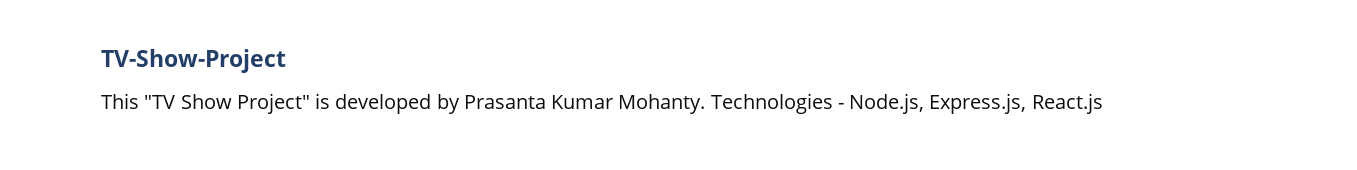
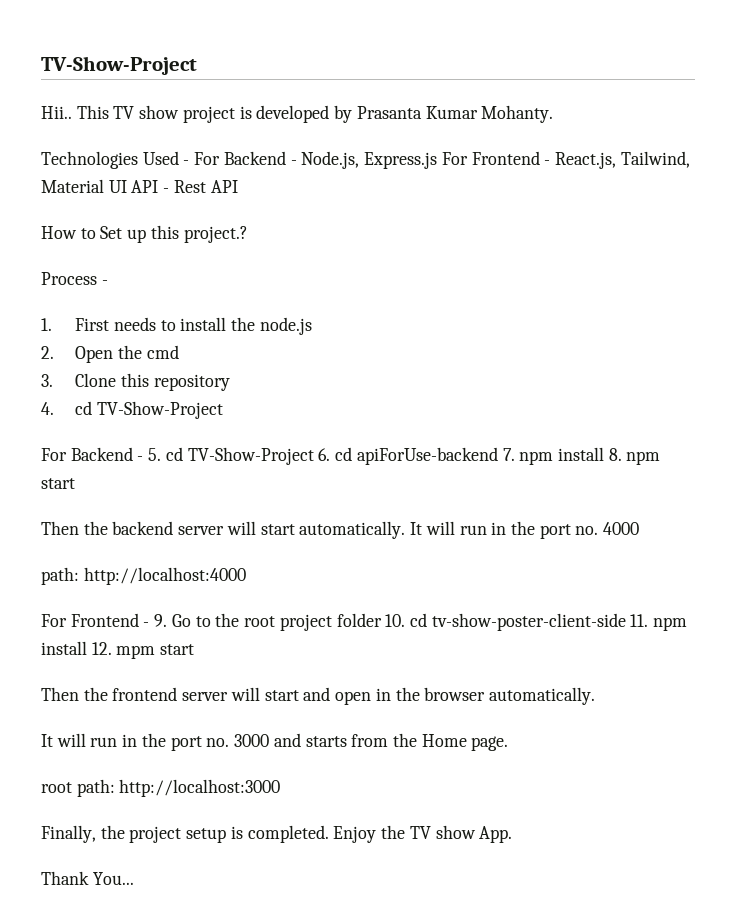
[101,49,286,73] [101,93,310,114] TV-Show-Project // This "TV Show Project" -> [41,56,197,75] [41,105,235,123] TV-Show-Project // Hii.. This TV show project
[710,93,1103,114] Technologies - Node.js, Express.js, React.js -> [41,151,690,169] [41,179,238,193] [41,225,248,243] [41,272,108,285] [41,317,312,335] [41,345,179,363] [41,373,230,391] [41,401,224,419] [41,447,661,465] [41,478,75,489] [41,521,640,539] [41,567,246,585] [41,613,688,631] [41,641,195,659] [41,687,595,705] [41,733,509,751] [41,779,281,797] [41,825,513,843] [41,871,134,885] // Technologies Used - For Backend - Node.js, Express.js For Frontend - React.js, Tailwind, Material UI API - Rest API // How to Set up this project.? // Process - // 1. First needs to install the node.js // 2. Open the cmd // 3. Clone this repository // 4. cd TV-Show-Project // For Backend - 5. cd TV-Show-Project 6. cd apiForUse-backend 7. npm install 8. npm start // Then the backend server will start automatically. It will run in the port no. 4000 // path: http://localhost:4000 // For Frontend - 9. Go to the root project folder 10. cd tv-show-poster-client-side 11. npm install 12. mpm start // Then the frontend server will start and open in the browser automatically. // It will run in the port no. 3000 and starts from the Home page. // root path: http://localhost:3000 // Finally, the project setup is completed. Enjoy the TV show App. // Thank You...

